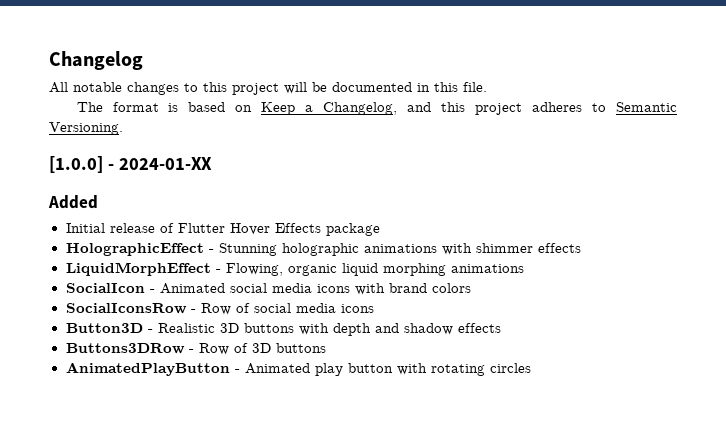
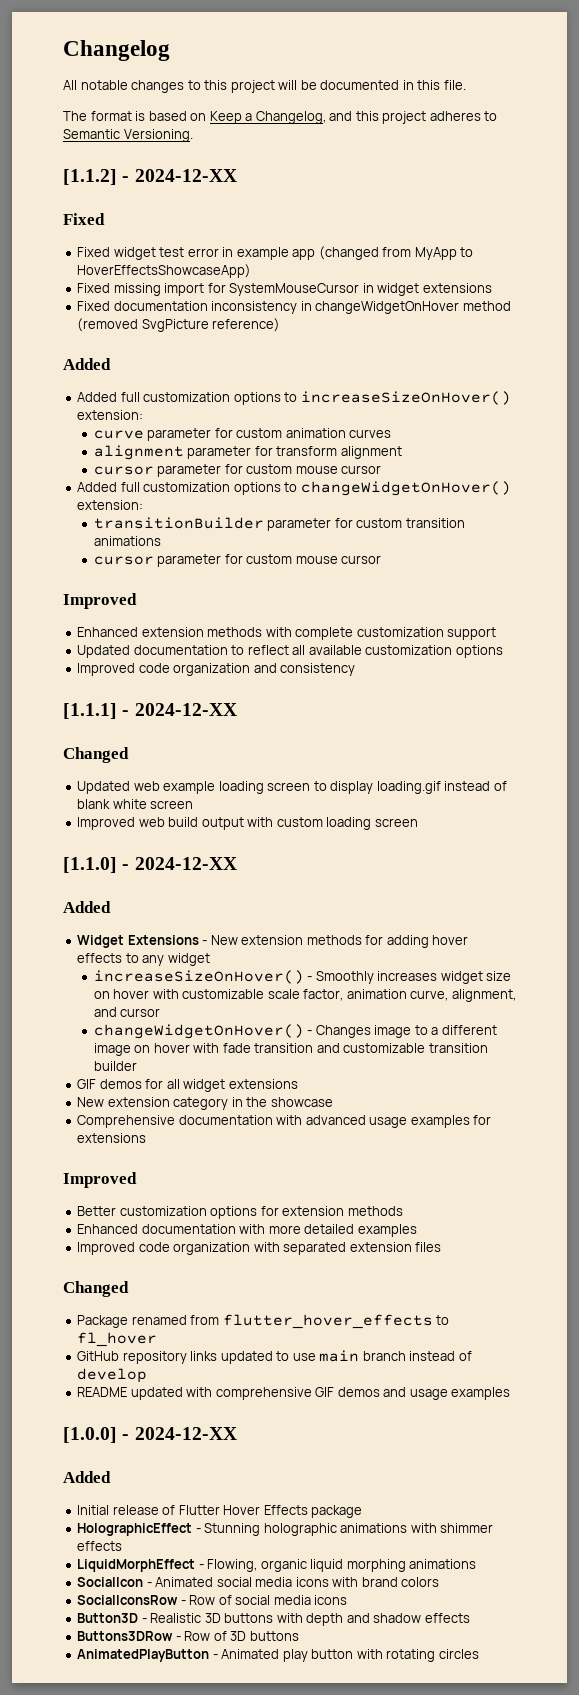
(123, 128) none -> [63,169,237,185] [63,213,105,225] [77,246,474,260] [77,264,252,278] [77,283,492,296] [77,301,511,314] [77,318,281,332] [63,358,111,370] [77,391,511,405] [77,410,144,420] [93,428,392,441] [93,445,402,460] [93,464,382,477] [77,481,511,496] [77,500,144,510] [93,517,465,531] [93,536,161,546] [93,554,382,567] [63,593,137,609] [77,627,497,640] [77,645,503,658] [77,663,356,676] [63,703,237,719] [63,747,129,763] [77,781,507,794] [77,799,194,809] [77,817,418,830] [63,857,237,873] [63,901,111,913] [77,935,469,948] [77,953,210,966] [93,970,512,984] [93,989,516,1002] [93,1007,161,1017] [93,1024,497,1039] [93,1043,488,1056] [93,1061,137,1071] [77,1079,298,1092] [77,1097,333,1110] [77,1115,492,1128] [77,1133,147,1143] [63,1172,137,1188] [77,1206,403,1219] [77,1224,417,1237] [77,1242,442,1255] [63,1281,129,1297] [77,1314,450,1329] [77,1332,158,1347] [77,1350,472,1364] [77,1368,148,1383] [77,1387,511,1400] // [1.1.2] - 2024-12-XX // Fixed // Fixed widget test error in example app (changed from MyApp to HoverEffectsShowcaseApp) // Fixed missing import for SystemMouseCursor in widget extensions // Fixed documentation inconsistency in changeWidgetOnHover method (removed SvgPicture reference) // Added // Added full customization options to increaseSizeOnHover() extension: // curve parameter for custom animation curves // alignment parameter for transform alignment // cursor parameter for custom mouse cursor // Added full customization options to changeWidgetOnHover() extension: // transitionBuilder parameter for custom transition animations // cursor parameter for custom mouse cursor // Improved // Enhanced extension methods with complete customization support // Updated documentation to reflect all available customization options // Improved code organization and consistency // [1.1.1] - 2024-12-XX // Changed // Updated web example loading screen to display loading.gif instead of blank white screen // Improved web build output with custom loading screen // [1.1.0] - 2024-12-XX // Added // Widget Extensions - New extension methods for adding hover effects to any widget // increaseSizeOnHover() - Smoothly increases widget size on hover with customizable scale factor, animation curve, alignment, and cursor // changeWidgetOnHover() - Changes image to a different image on hover with fade transition and customizable transition builder // GIF demos for all widget extensions // New extension category in the showcase // Comprehensive documentation with advanced usage examples for extensions // Improved // Better customization options for extension methods // Enhanced documentation with more detailed examples // Improved code organization with separated extension files // Changed // Package renamed from flutter_hover_effects to fl_hover // GitHub repository links updated to use main branch instead of develop // README updated with comprehensive GIF demos and usage examples
[118,157,212,170] 2024-01-XX -> [134,1427,237,1440] 2024-12-XX

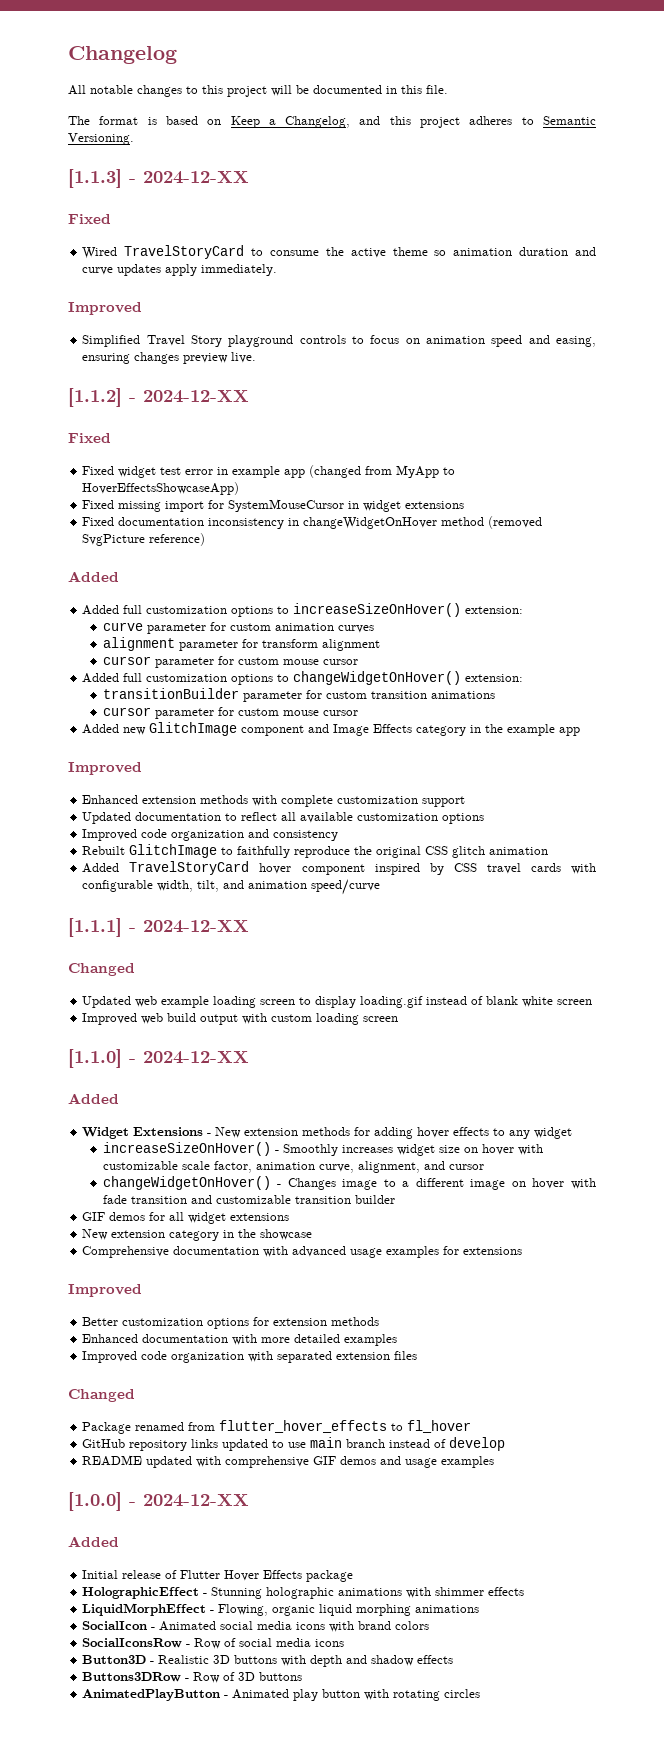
(193, 135) none -> [68,169,249,188] [68,214,111,224] [82,245,596,259] [82,264,278,276] [68,302,142,315] [82,335,596,347] [82,352,257,364] // [1.1.3] - 2024-12-XX // Fixed // Wired TravelStoryCard to consume the active theme so animation duration and curve updates apply immediately. // Improved // Simplified Travel Story playground controls to focus on animation speed and easing, ensuring changes preview live.
(382, 559) none -> [82,722,581,736] // Added new GlitchImage component and Image Effects category in the example app
(356, 669) none -> [82,844,549,858] [82,861,596,875] [82,879,381,895] // Rebuilt GlitchImage to faithfully reproduce the original CSS glitch animation // Added TravelStoryCard hover component inspired by CSS travel cards with configurable width, tilt, and animation speed/curve

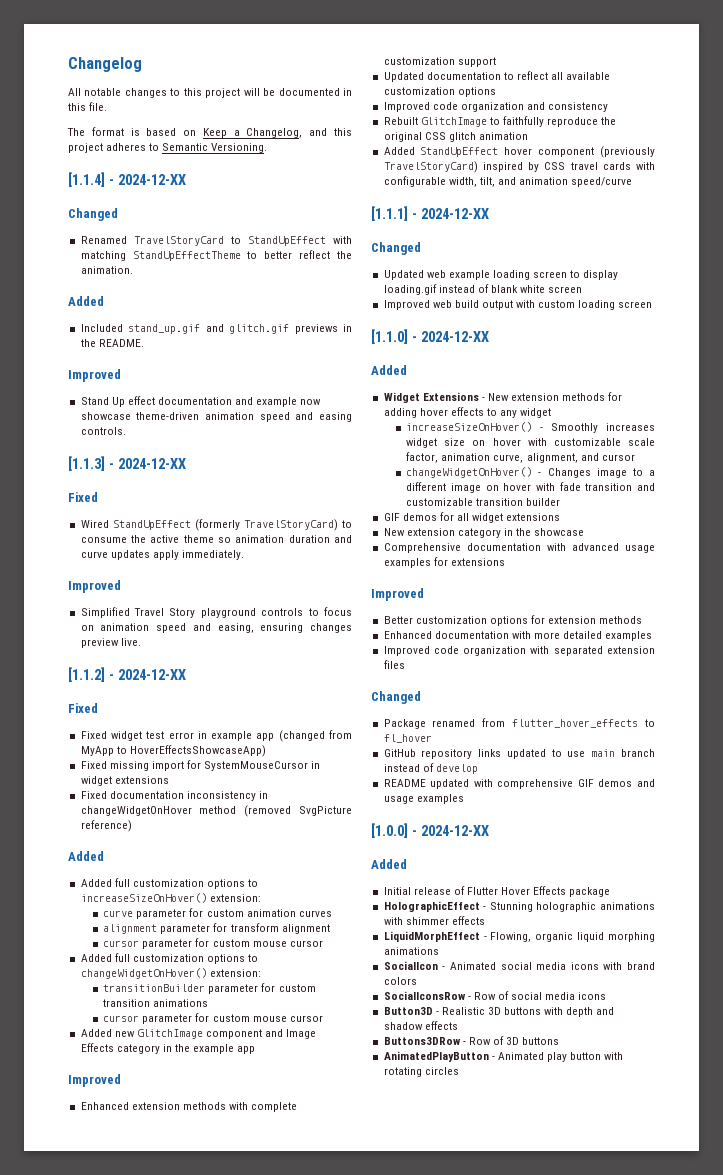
(134, 139) none -> [68,172,186,187] [68,208,118,221] [80,236,352,246] [80,250,352,261] [80,266,133,274] [68,296,104,306] [80,324,352,334] [80,339,144,347] [68,369,121,382] [80,396,322,407] [80,412,352,422] [80,427,126,435] // [1.1.4] - 2024-12-XX // Changed // Renamed TravelStoryCard to StandUpEffect with matching StandUpEffectTheme to better reflect the animation. // Added // Included stand_up.gif and glitch.gif previews in the README. // Improved // Stand Up effect documentation and example now showcase theme-driven animation speed and easing controls.
[124,245,245,259] TravelStoryCard -> [112,519,338,531] StandUpEffect (formerly TravelStoryCard)
[129,861,250,875] TravelStoryCard -> [420,147,499,157] StandUpEffect
(365, 869) none -> [600,146,655,158] [383,161,478,173] (previously TravelStoryCard)

